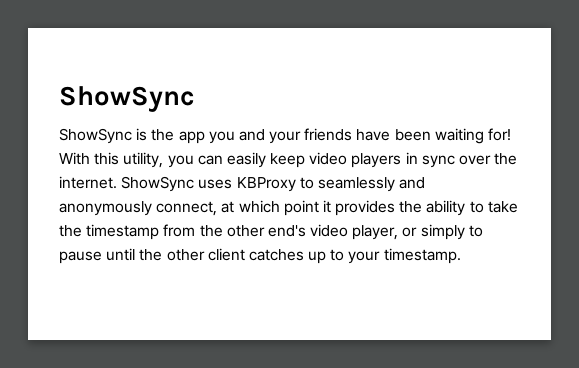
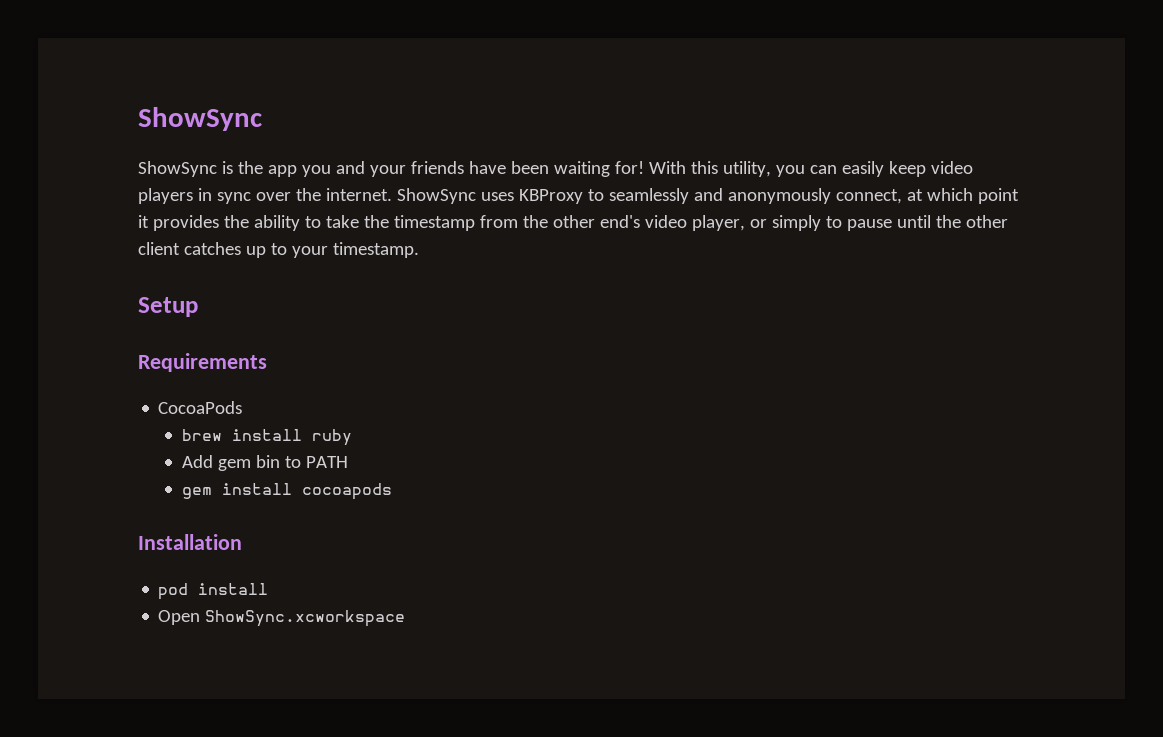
(461, 256) none -> [138,297,198,317] [138,353,267,372] [158,401,243,414] [181,429,352,446] [181,455,348,471] [181,483,392,500] [138,534,242,550] [158,583,269,600] [158,610,406,627] // Setup // Requirements // CocoaPods // brew install ruby // Add gem bin to PATH // gem install cocoapods // Installation // pod install // Open ShowSync.xcworkspace

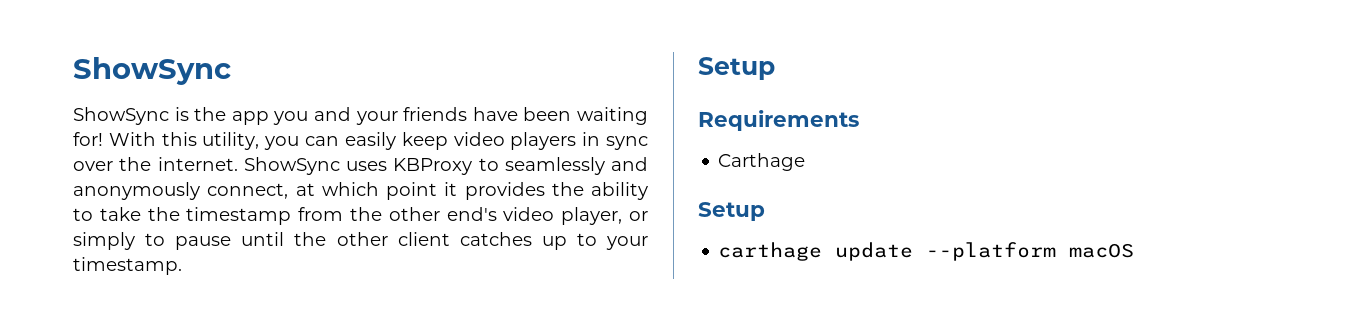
[158,401,243,414] [181,429,352,446] [181,455,348,471] [181,483,392,500] [138,534,242,550] [158,583,269,600] [158,610,406,627] CocoaPods // brew install ruby // Add gem bin to PATH // gem install cocoapods // Installation // pod install // Open ShowSync.xcworkspace -> [718,153,806,171] [698,202,765,221] [718,242,1135,261] Carthage // Setup // carthage update --platform macOS

